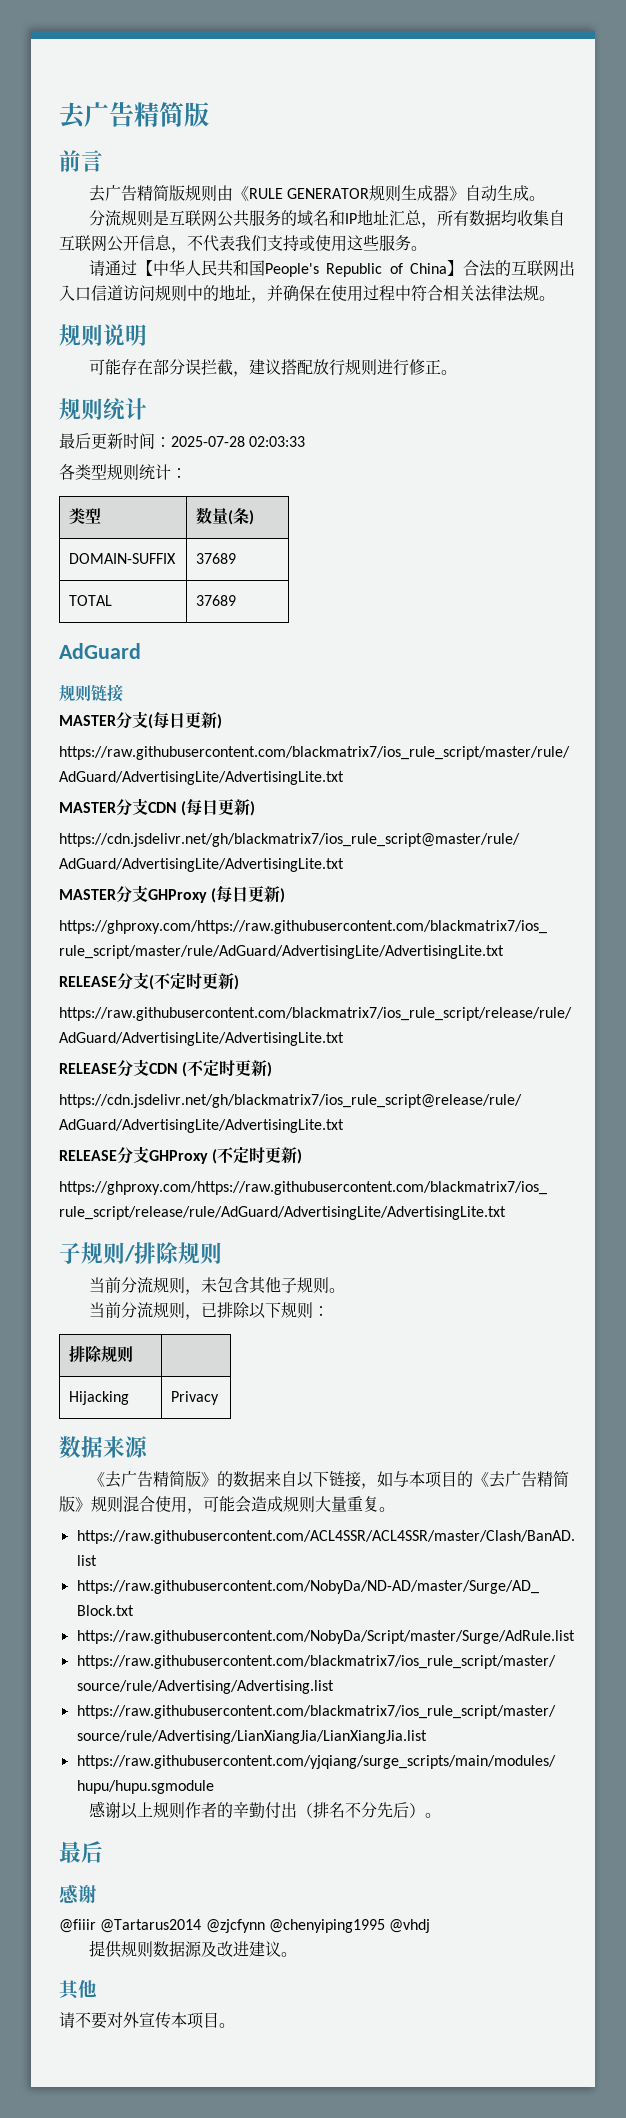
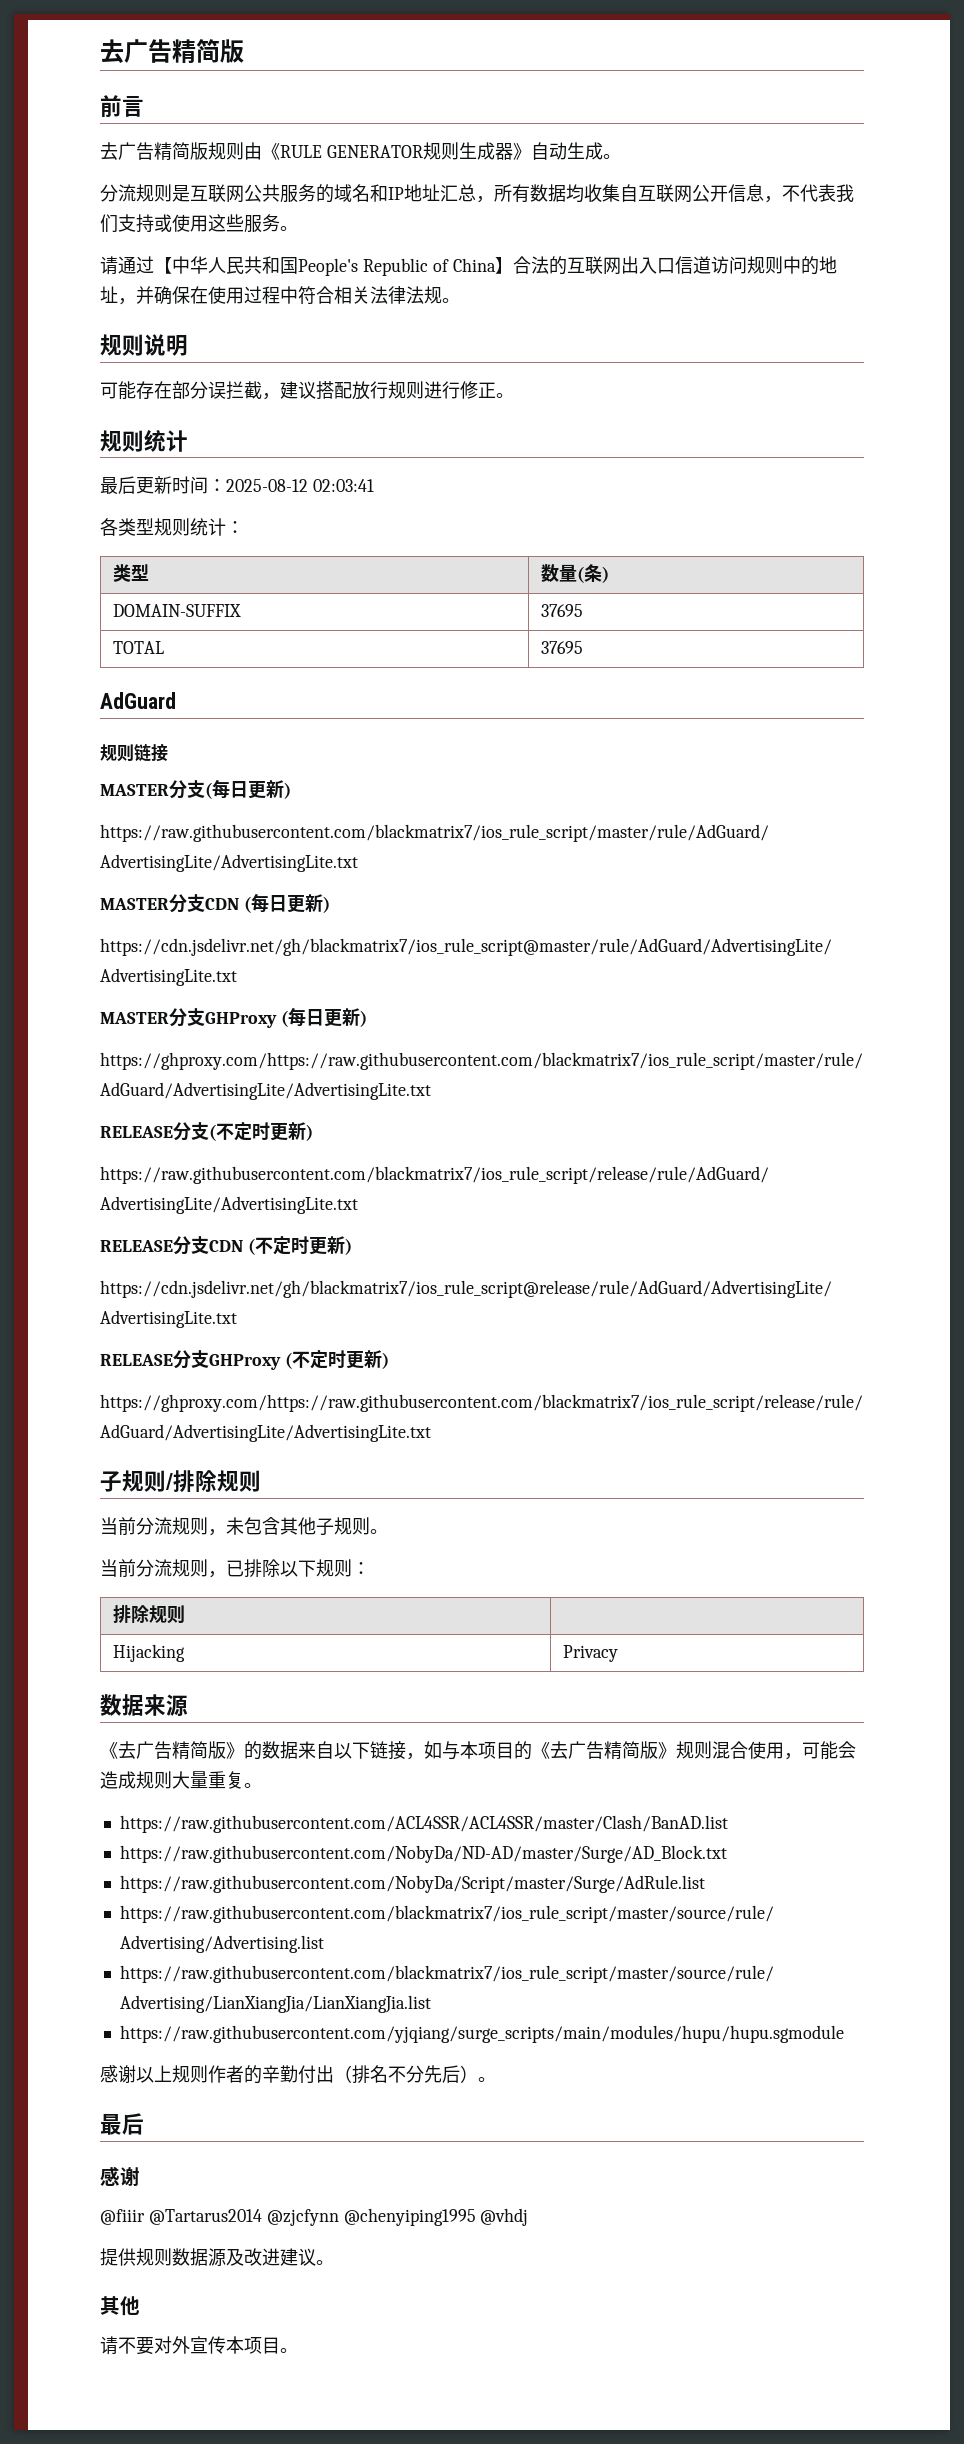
[171,436,306,447] 2025-07-28 02:03:33 -> [226,479,374,492] 2025-08-12 02:03:41
[196,553,237,564] 37689 -> [540,604,583,617] 37695
[196,595,237,606] 37689 -> [540,641,583,654] 37695

